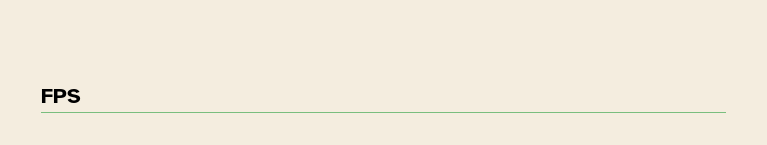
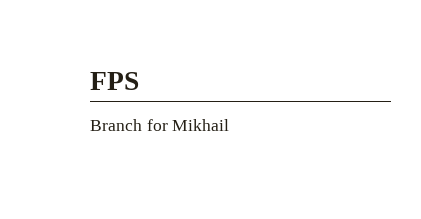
(81, 96) none -> [90,119,230,131] // Branch for Mikhail

